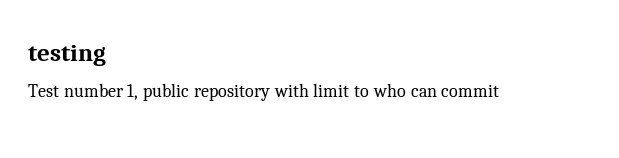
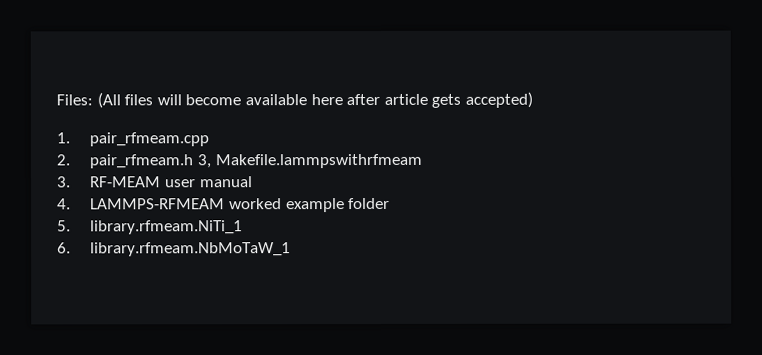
[28,45,106,66] [28,83,500,101] testing // Test number 1, public repository with limit to who can commit -> [56,91,533,109] [56,132,210,147] [56,153,422,169] [56,176,253,188] [57,197,391,213] [57,220,244,235] [57,242,292,257] Files: (All files will become available here after article gets accepted) // 1. pair_rfmeam.cpp // 2. pair_rfmeam.h 3, Makefile.lammpswithrfmeam // 3. RF-MEAM user manual // 4. LAMMPS-RFMEAM worked example folder // 5. library.rfmeam.NiTi_1 // 6. library.rfmeam.NbMoTaW_1

